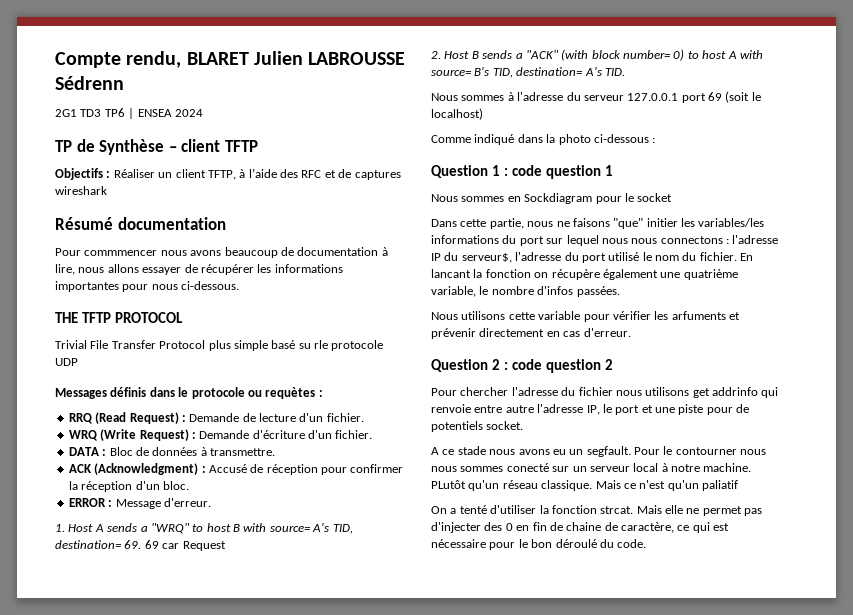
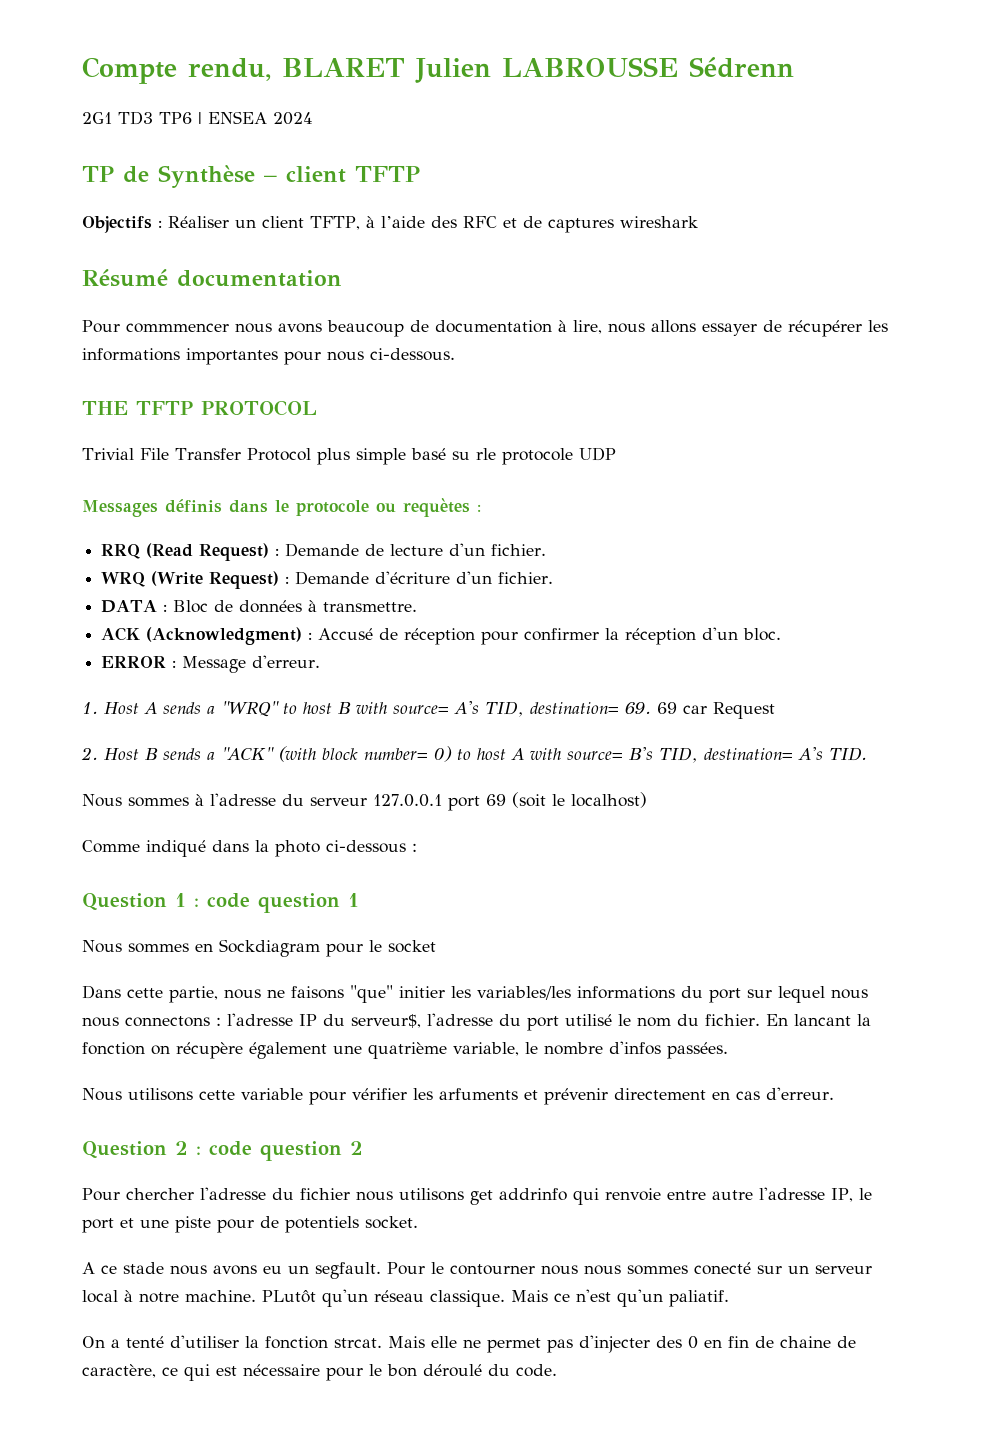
[702,480,738,491] paliatif -> [669,1290,729,1307] paliatif.

